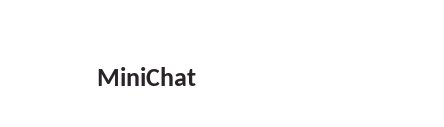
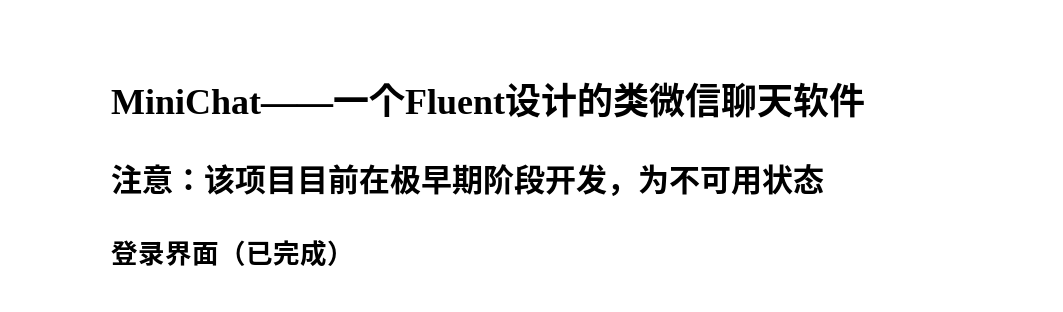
[97,67,196,86] MiniChat -> [111,82,865,118] [111,164,824,197] [111,240,354,267] MiniChat——一个Fluent设计的类微信聊天软件 // 注意：该项目目前在极早期阶段开发，为不可用状态 // 登录界面（已完成）

